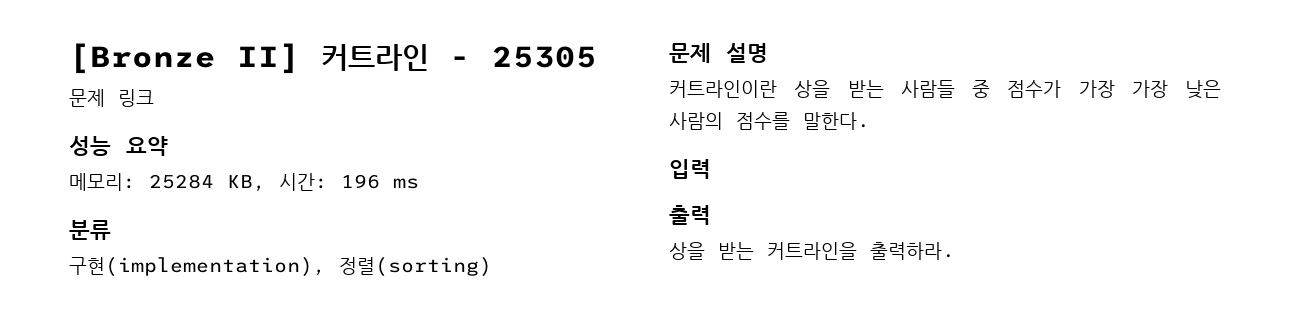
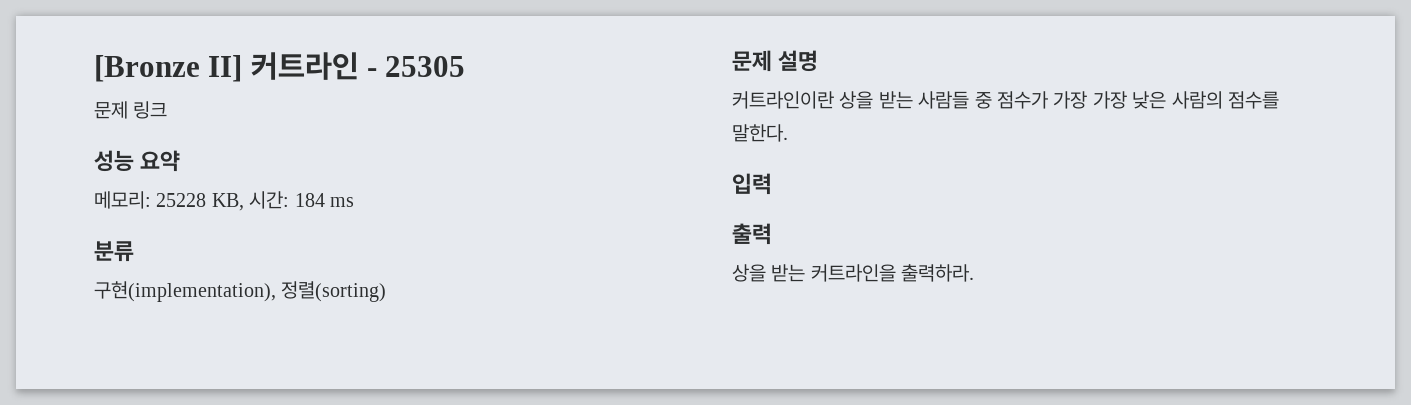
[149,174,214,189] 25284 -> [156,193,207,207] 25228
[341,174,380,189] 196 -> [294,193,325,207] 184

